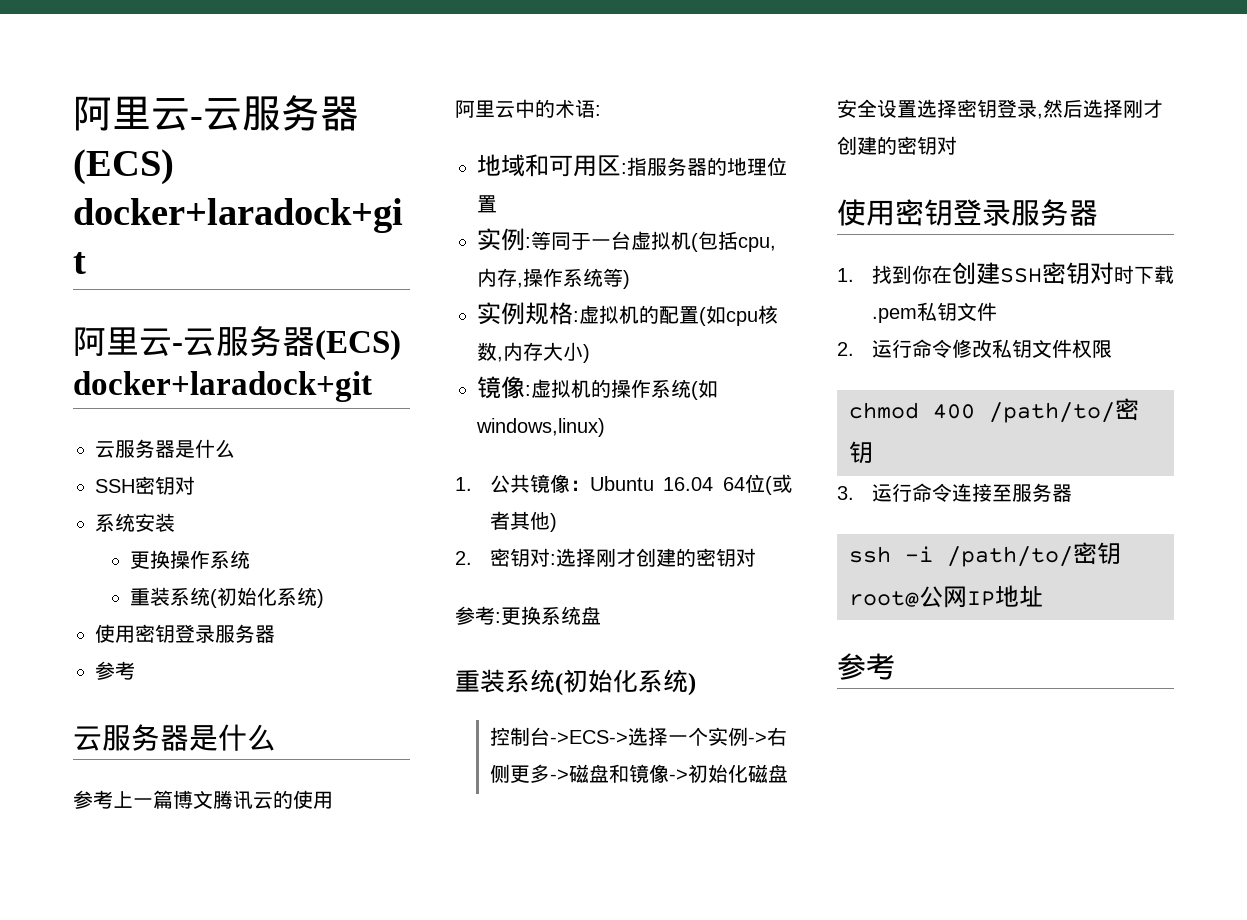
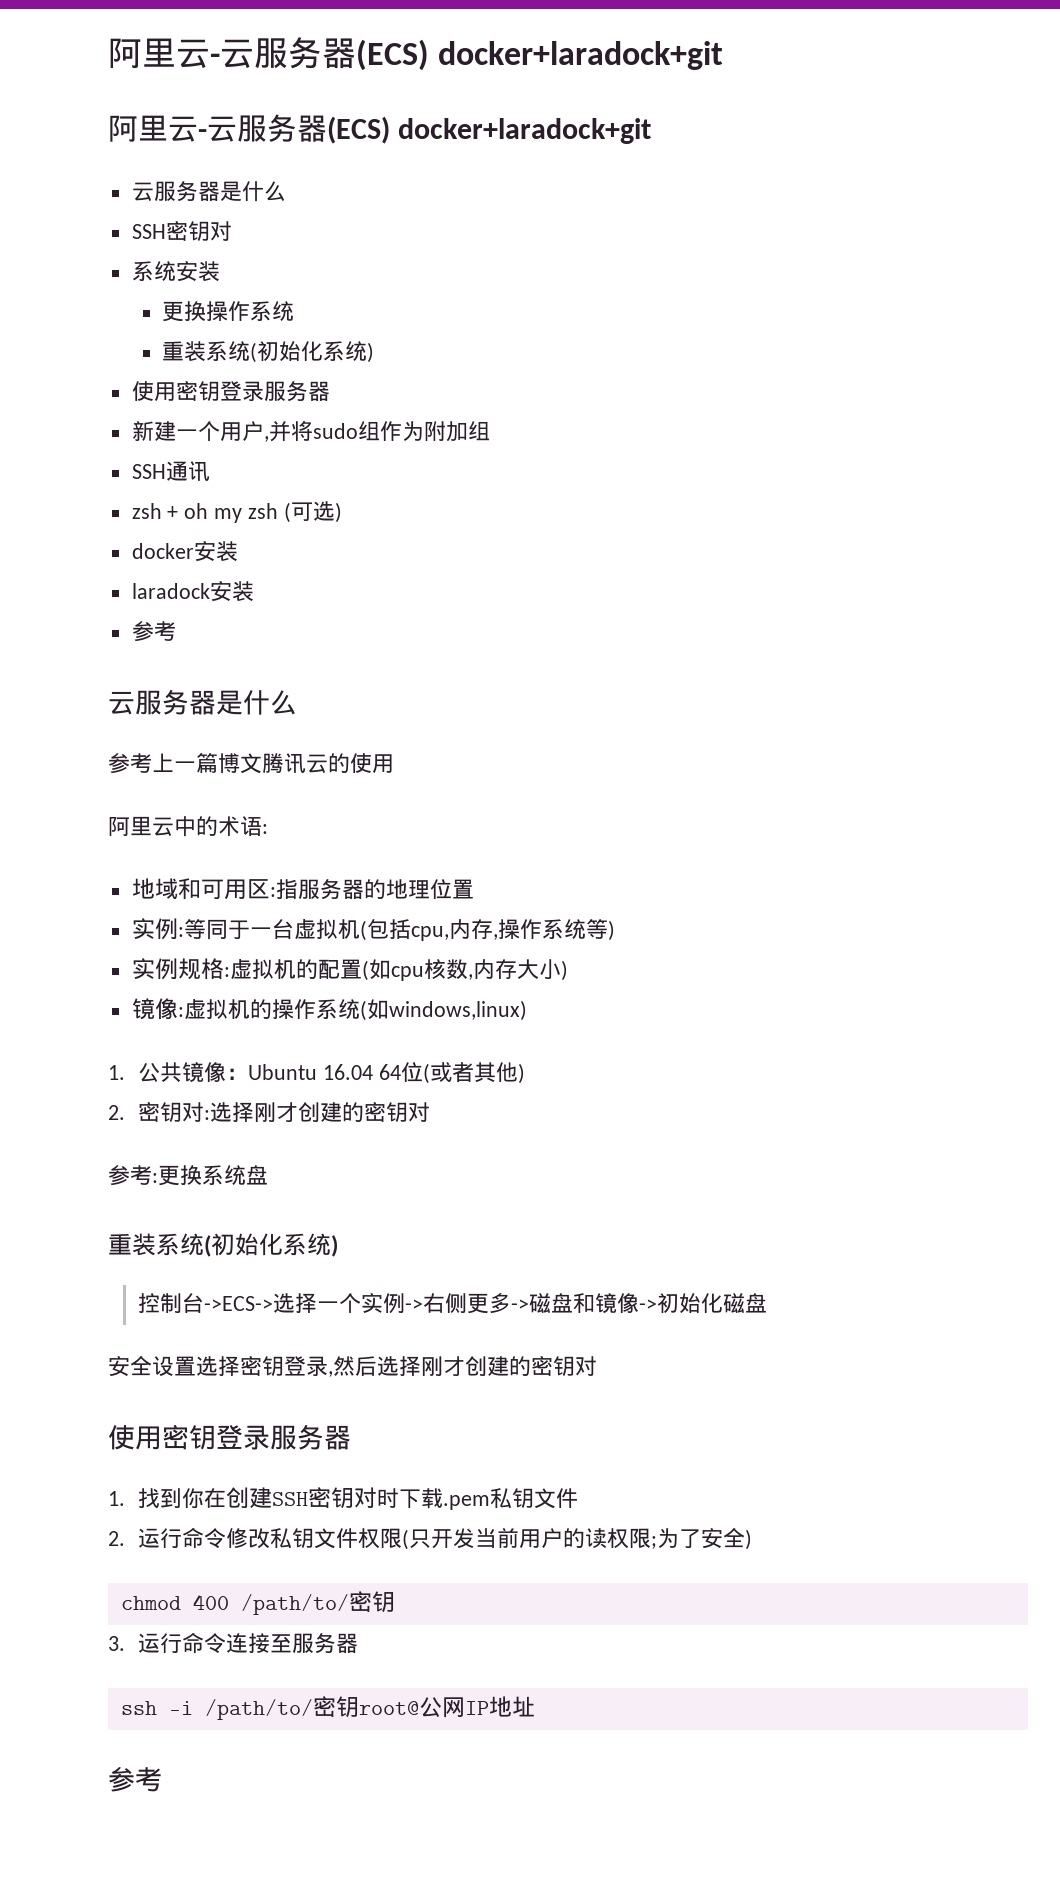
(275, 634) none -> [131,420,490,442] [131,461,210,481] [131,501,342,523] [131,541,238,562] [131,581,254,602] // 新建一个用户,并将sudo组作为附加组 // SSH通讯 // zsh + oh my zsh (可选) // docker安装 // laradock安装
(1112, 349) none -> [402,1527,753,1550] (只开发当前用户的读权限;为了安全)

